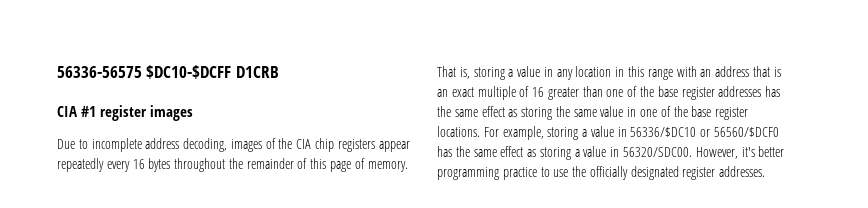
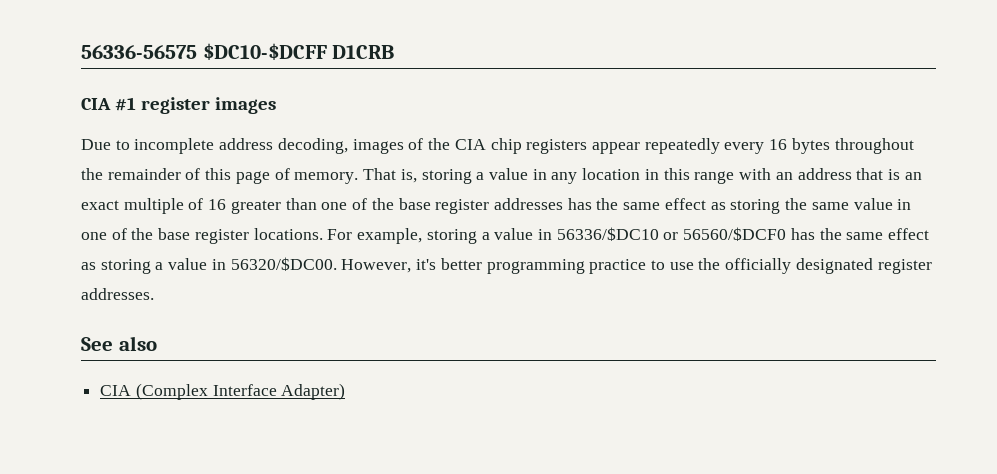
[623,147,693,157] 56320/SDC00. -> [230,257,337,271] 56320/$DC00.
(766, 171) none -> [81,336,157,351] [100,383,346,400] // See also // CIA (Complex Interface Adapter)

